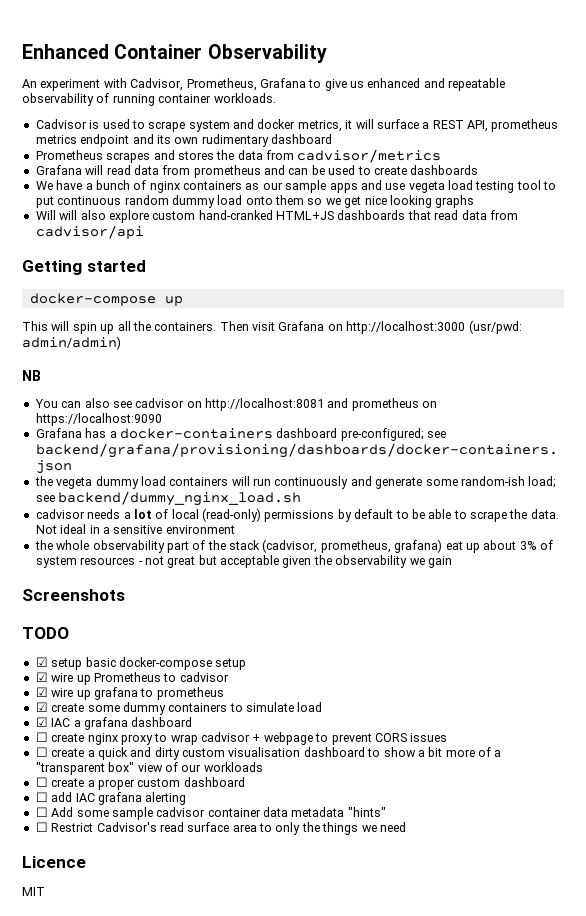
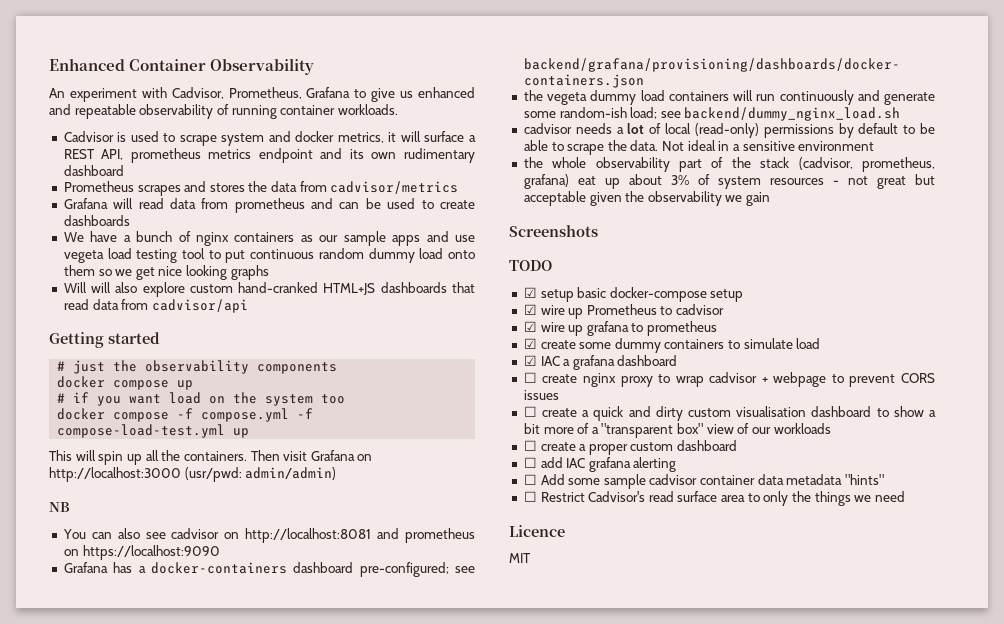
[29,293,156,306] docker-compose -> [57,360,338,374] [57,376,194,390] [57,392,346,406] [57,408,314,422] [57,424,226,438] # just the observability components // docker compose up // # if you want load on the system too // docker compose -f compose.yml -f compose-load-test.yml

